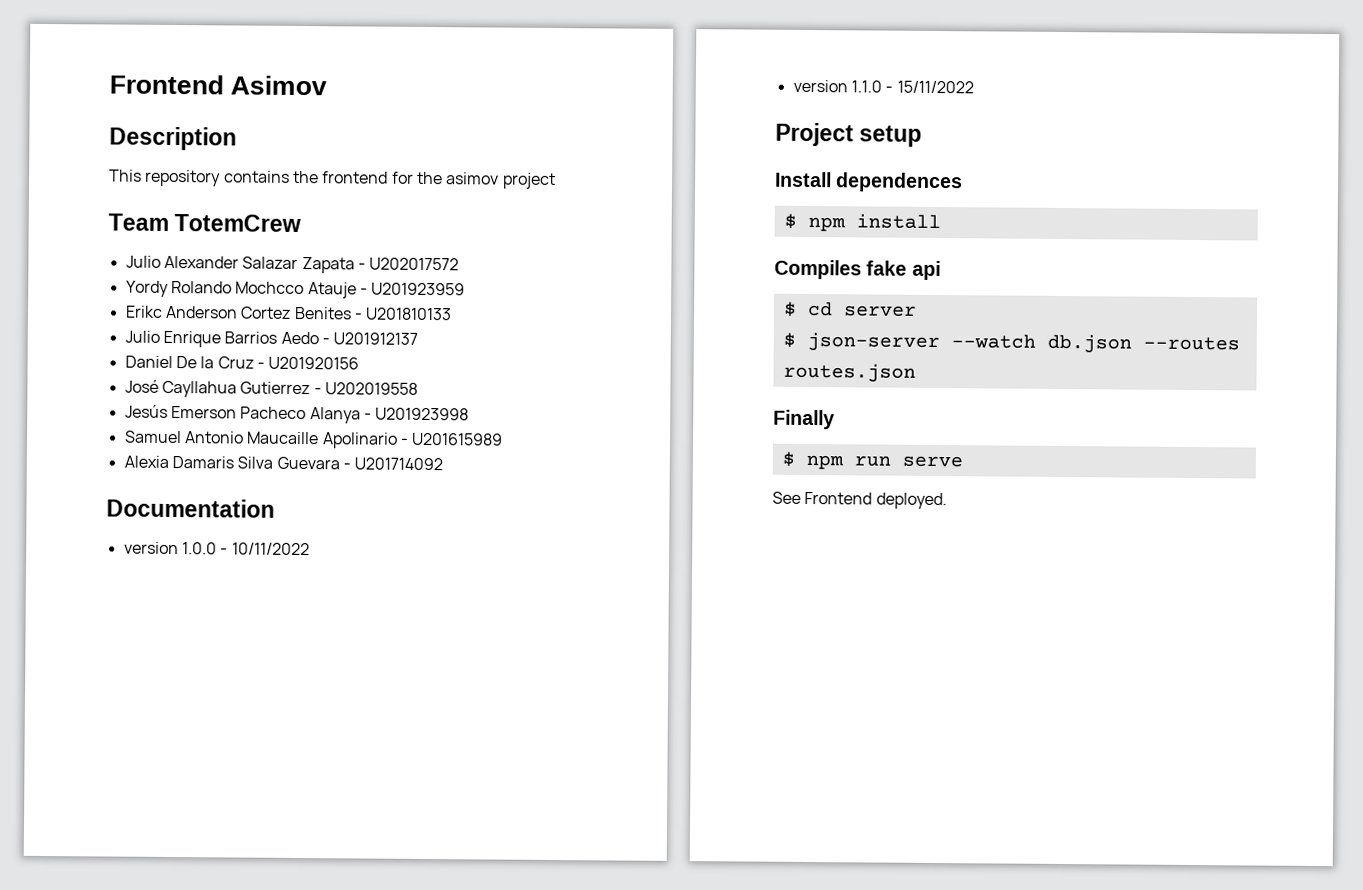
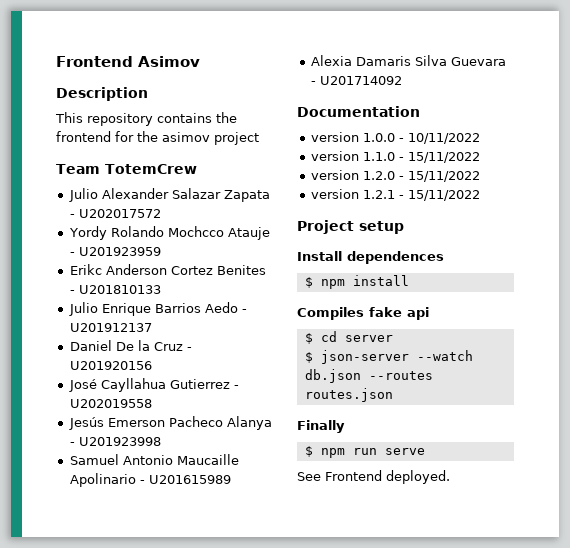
(974, 87) none -> [310,170,480,182] [310,189,480,201] // version 1.2.0 - 15/11/2022 // version 1.2.1 - 15/11/2022

